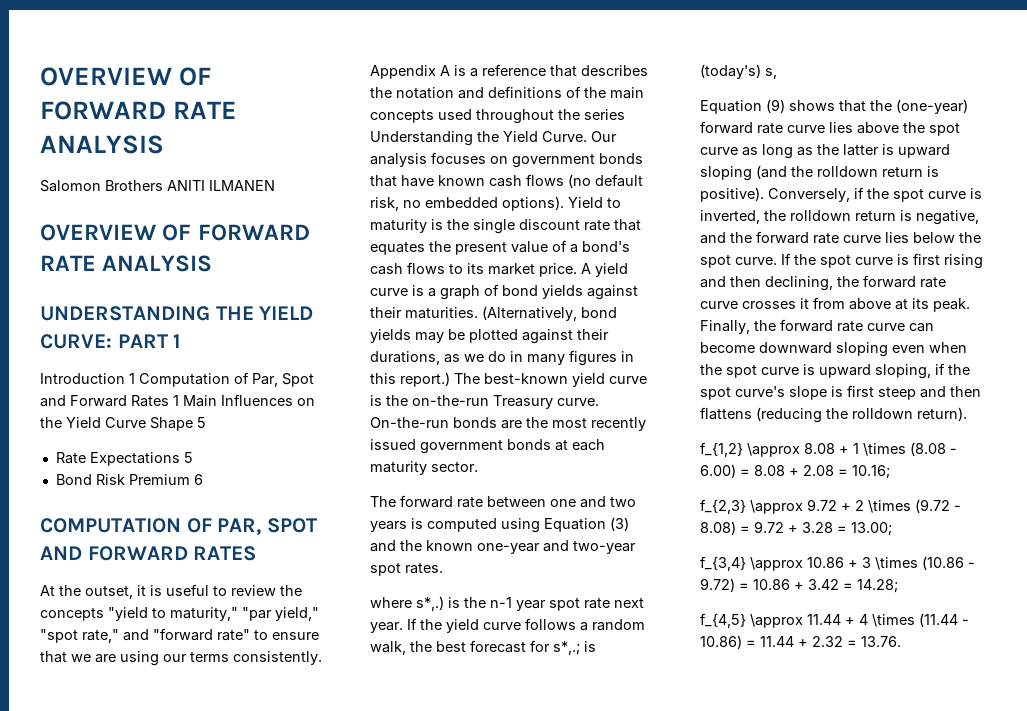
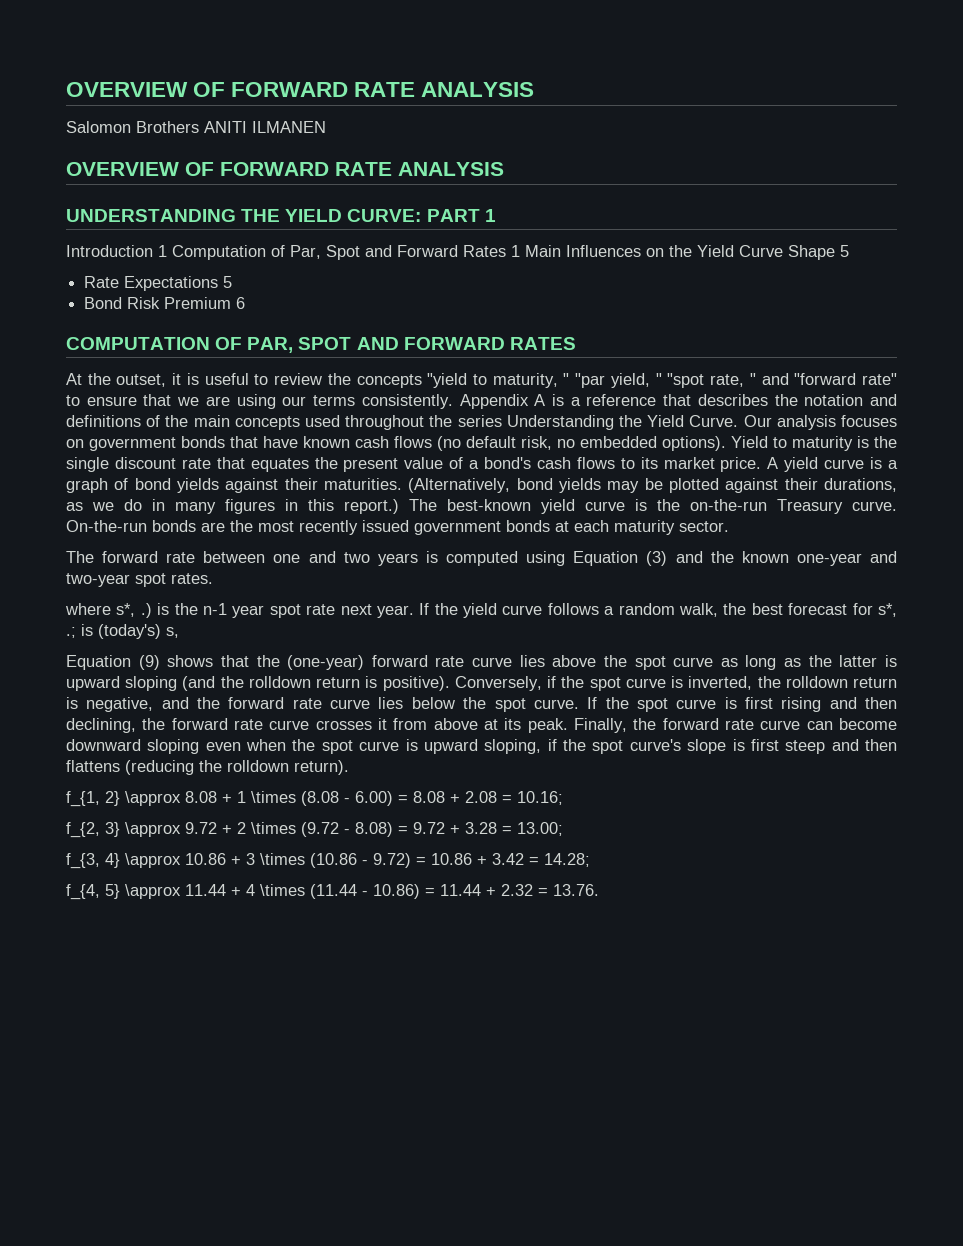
[170,607,319,621] [40,629,119,643] maturity," "par yield," "spot rate," -> [492,373,756,388] maturity, " "par yield, " "spot rate, "
[416,596,444,611] s*,.) -> [116,603,152,618] s*, .)
[553,641,580,655] s*,.; -> [878,603,898,617] [66,627,76,638] s*, .;
[700,442,743,457] f_{1,2} -> [66,791,120,807] f_{1, 2}
[700,499,746,514] f_{2,3} -> [66,822,120,838] f_{2, 3}
[700,556,746,571] f_{3,4} -> [66,853,120,869] f_{3, 4}
[700,613,746,628] f_{4,5} -> [66,884,120,900] f_{4, 5}

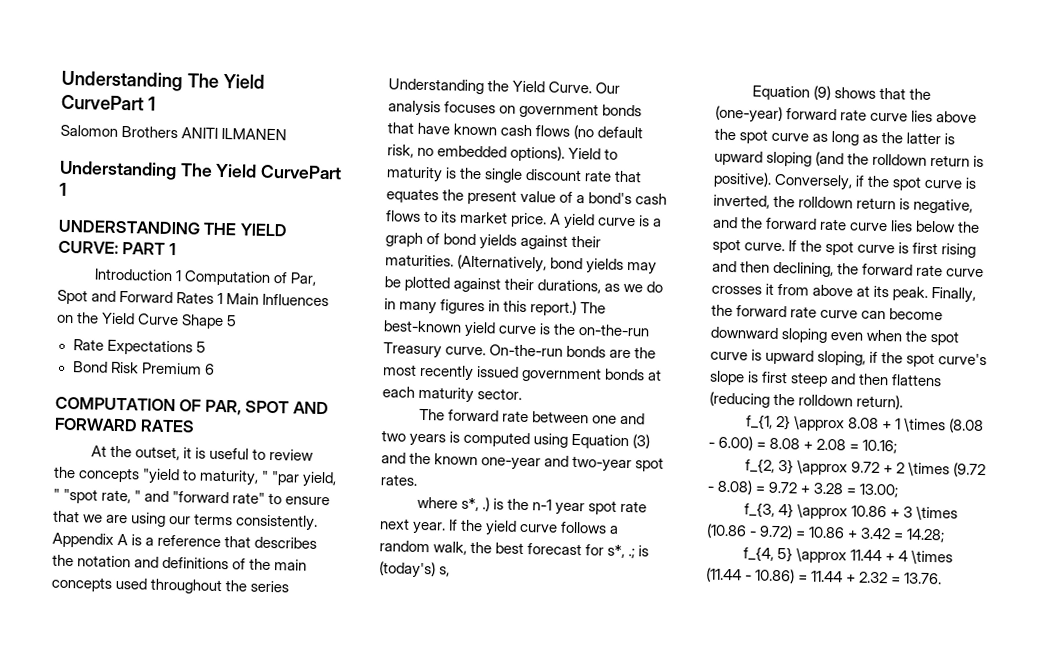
[66,82,535,97] OVERVIEW OF FORWARD RATE ANALYSIS -> [61,70,265,92] [61,94,156,111] Understanding The Yield CurvePart 1
[66,162,504,176] OVERVIEW OF FORWARD RATE ANALYSIS -> [59,160,343,181] [59,182,67,196] Understanding The Yield CurvePart 1

